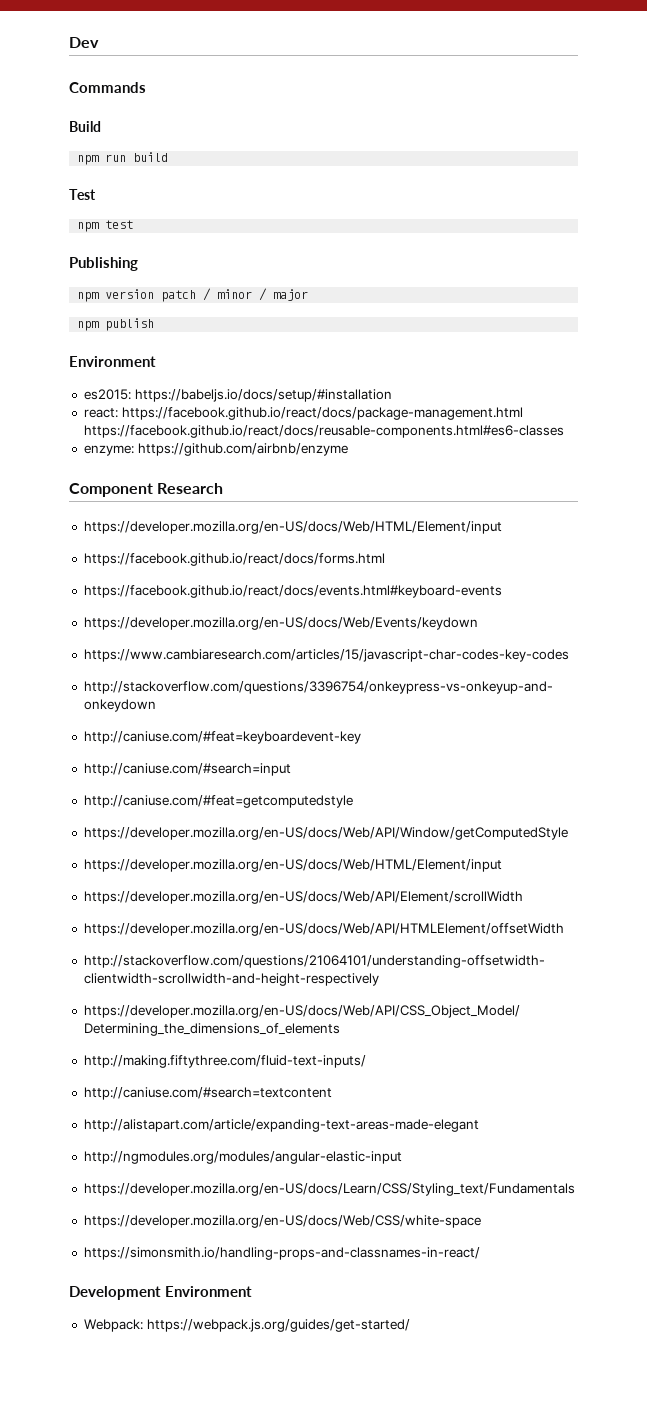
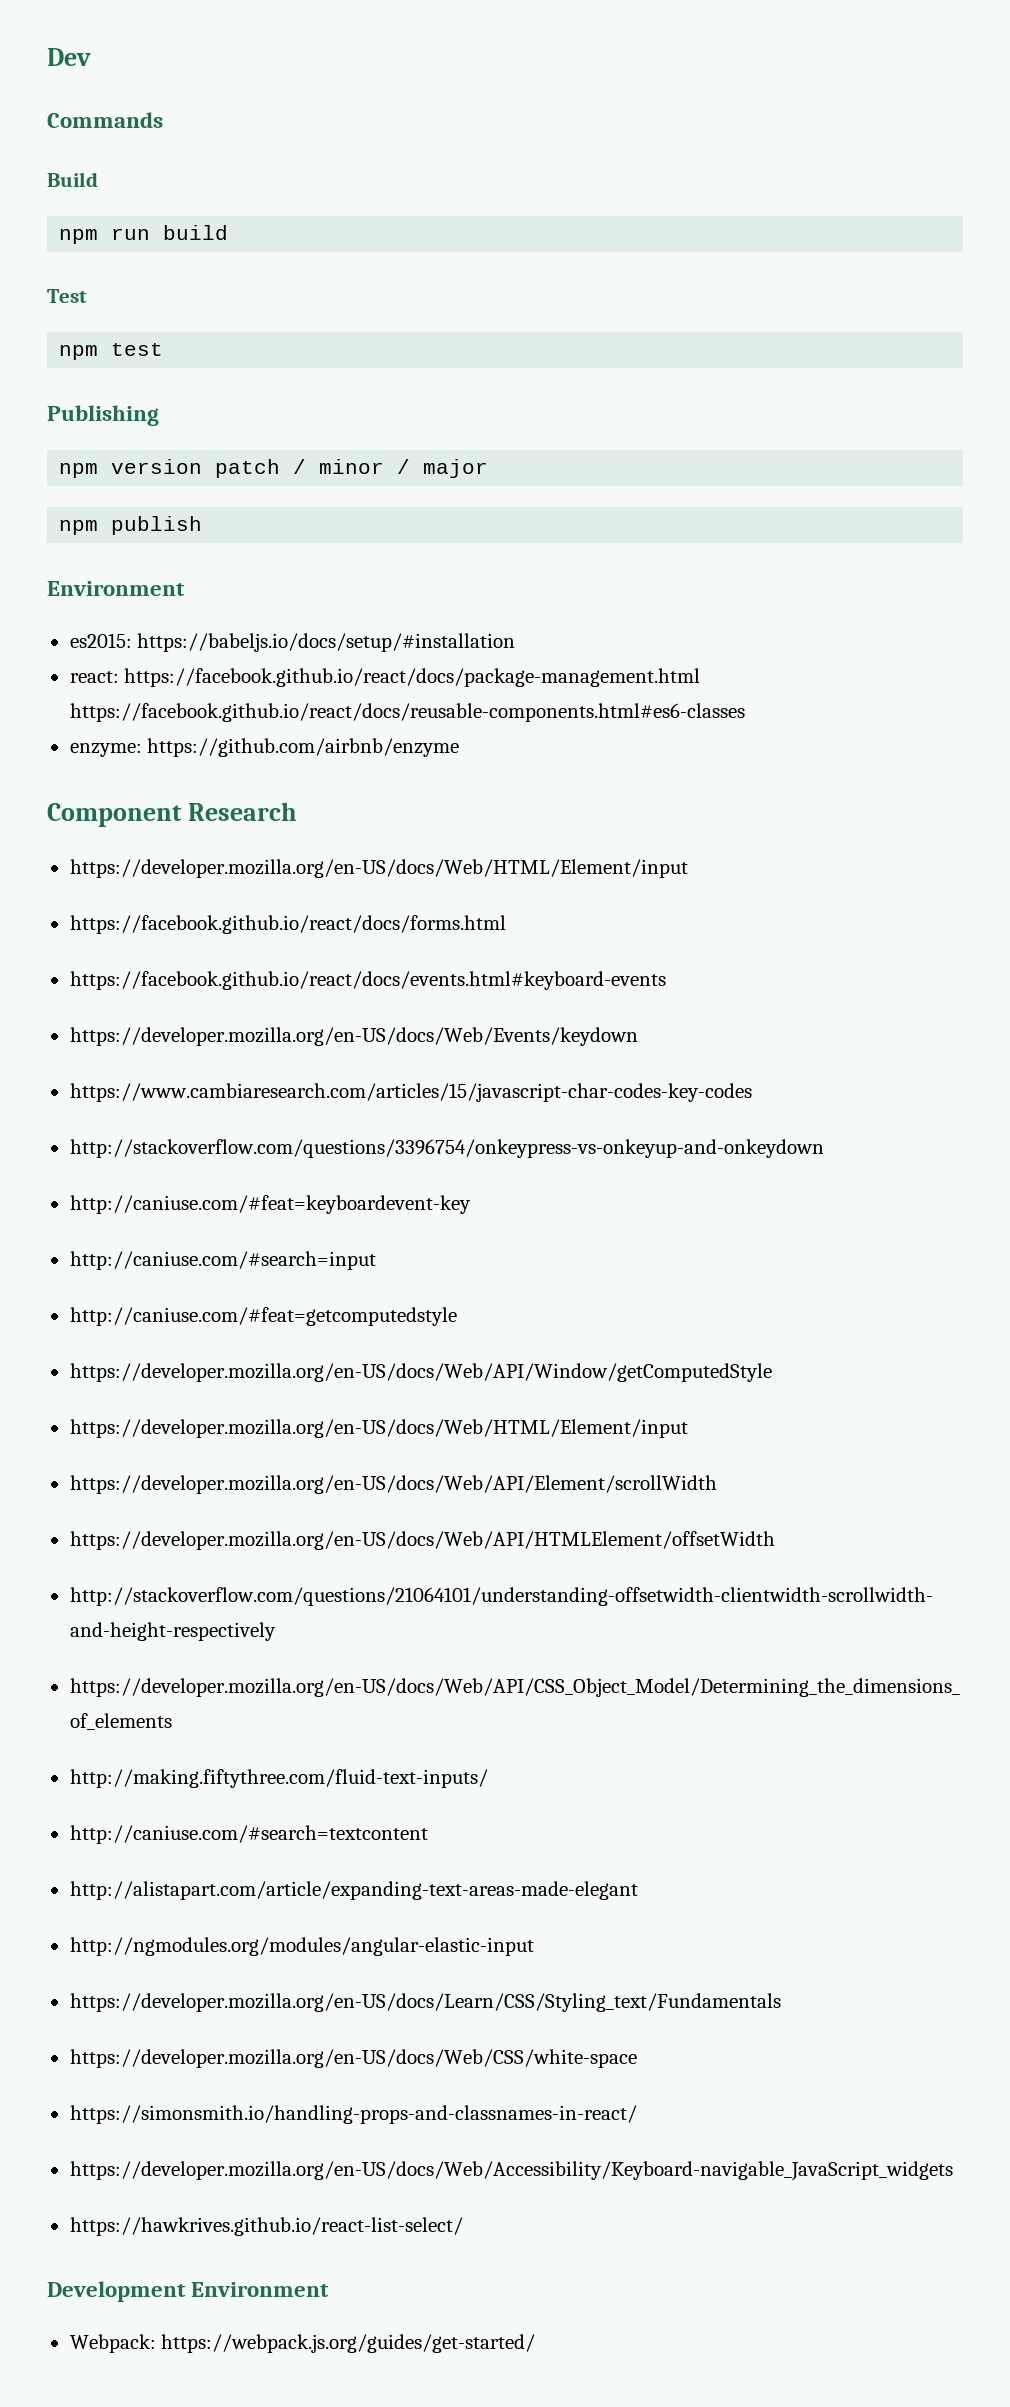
(480, 1253) none -> [69,2161,953,2181] [69,2217,463,2236] // https://developer.mozilla.org/en-US/docs/Web/Accessibility/Keyboard-navigable_JavaScript_widgets // https://hawkrives.github.io/react-list-select/

